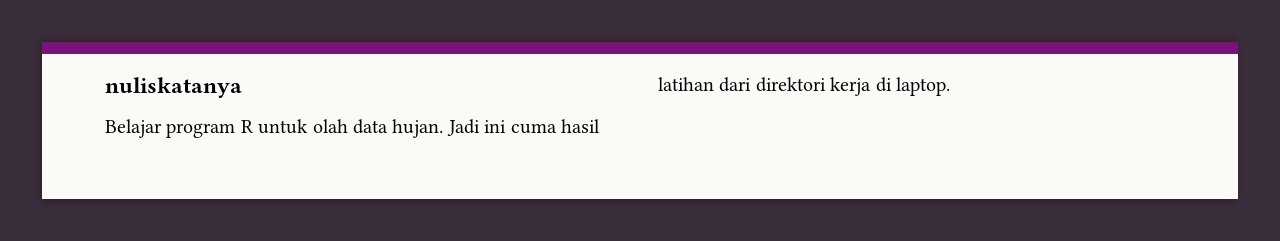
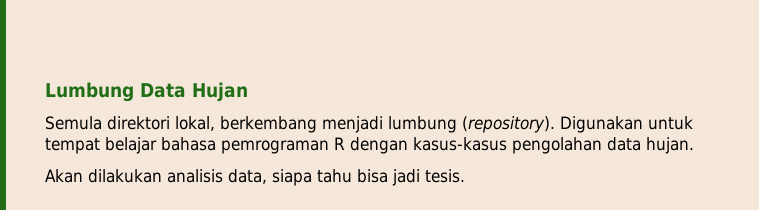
[105,77,242,98] [105,119,600,138] [658,77,950,96] nuliskatanya // Belajar program R untuk olah data hujan. Jadi ini cuma hasil latihan dari direktori kerja di laptop. -> [45,82,248,102] [45,116,693,133] [45,137,694,154] [45,169,465,186] Lumbung Data Hujan // Semula direktori lokal, berkembang menjadi lumbung (repository). Digunakan untuk tempat belajar bahasa pemrograman R dengan kasus-kasus pengolahan data hujan. // Akan dilakukan analisis data, siapa tahu bisa jadi tesis.

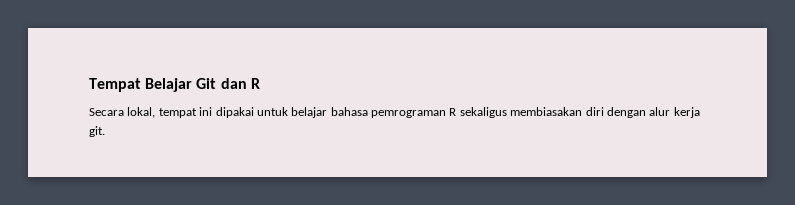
[45,82,248,102] [45,116,693,133] [45,137,694,154] [45,169,465,186] Lumbung Data Hujan // Semula direktori lokal, berkembang menjadi lumbung (repository). Digunakan untuk tempat belajar bahasa pemrograman R dengan kasus-kasus pengolahan data hujan. // Akan dilakukan analisis data, siapa tahu bisa jadi tesis. -> [89,78,260,92] [89,107,700,118] [89,126,105,137] Tempat Belajar Git dan R // Secara lokal, tempat ini dipakai untuk belajar bahasa pemrograman R sekaligus membiasakan diri dengan alur kerja git.

